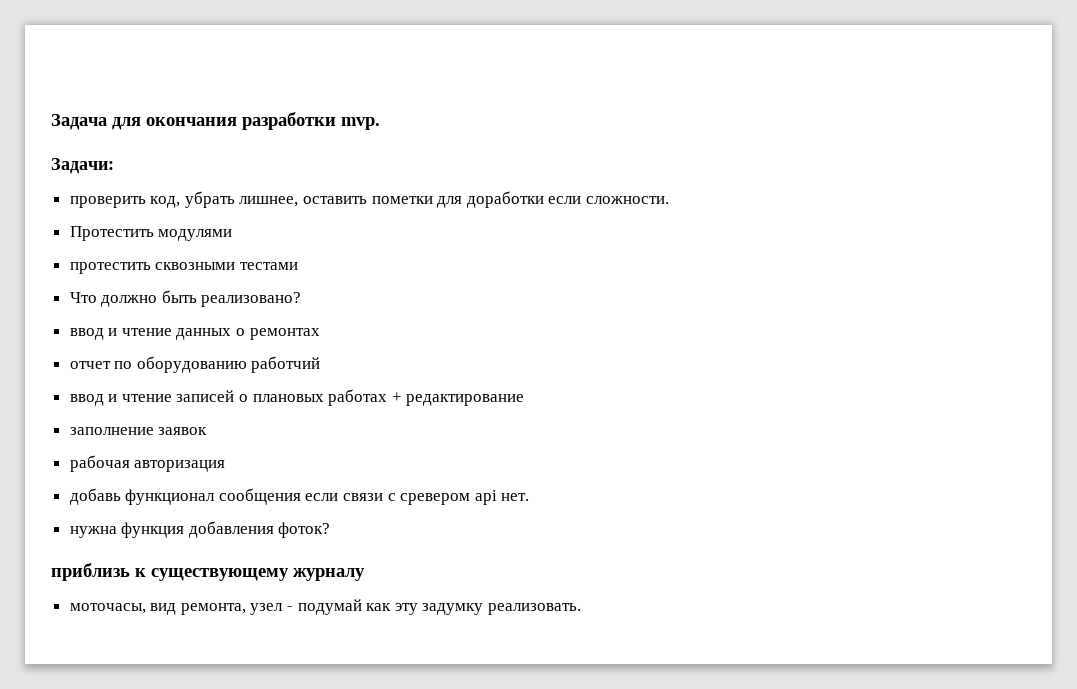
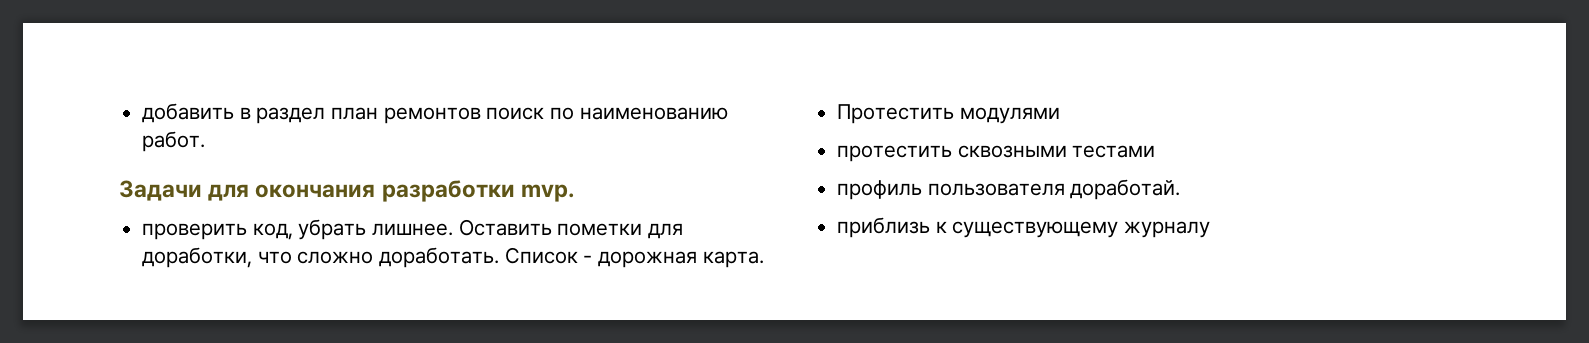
[51,114,107,130] Задача -> [142,103,728,124] [142,131,206,152] [119,180,202,201] добавить в раздел план ремонтов поиск по наименованию работ. // Задачи
[51,158,114,174] // Задачи: -> (574, 193) none
[239,191,670,208] лишнее, оставить пометки для доработки если сложности. -> [372,219,684,239] [142,247,764,268] лишнее. Оставить пометки для доработки, что сложно доработать. Список - дорожная карта.
[69,290,302,307] [69,328,320,340] [69,356,321,373] [69,389,525,406] [69,427,208,435] [69,455,226,472] [69,488,530,505] [69,521,331,538] [51,563,365,581] [69,599,582,615] Что должно быть реализовано? // ввод и чтение данных о ремонтах // отчет по оборудованию работчий // ввод и чтение записей о плановых работах + редактирование // заполнение заявок // рабочая авторизация // добавь функционал сообщения если связи с сревером api нет. // нужна функция добавления фоток? // приблизь к существующему журналу // моточасы, вид ремонта, узел - подумай как эту задумку реализовать. -> [837,179,1181,200] [837,217,1211,238] профиль пользователя доработай. // приблизь к существующему журналу

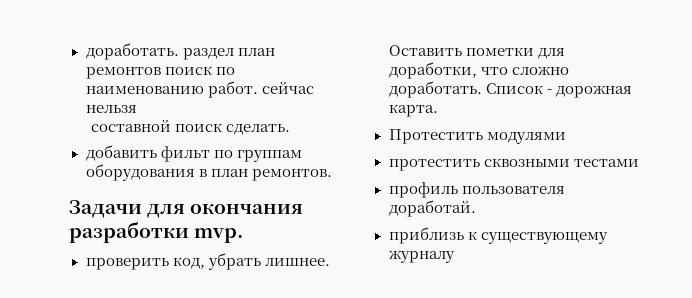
[142,103,251,123] добавить в -> [85,43,179,60] доработать.
(206, 141) none -> [261,81,314,94] [85,105,137,113] [90,119,290,135] [85,145,302,162] [85,164,332,181] сейчас нельзя // составной поиск сделать. // добавить фильт по группам оборудования в план ремонтов.

